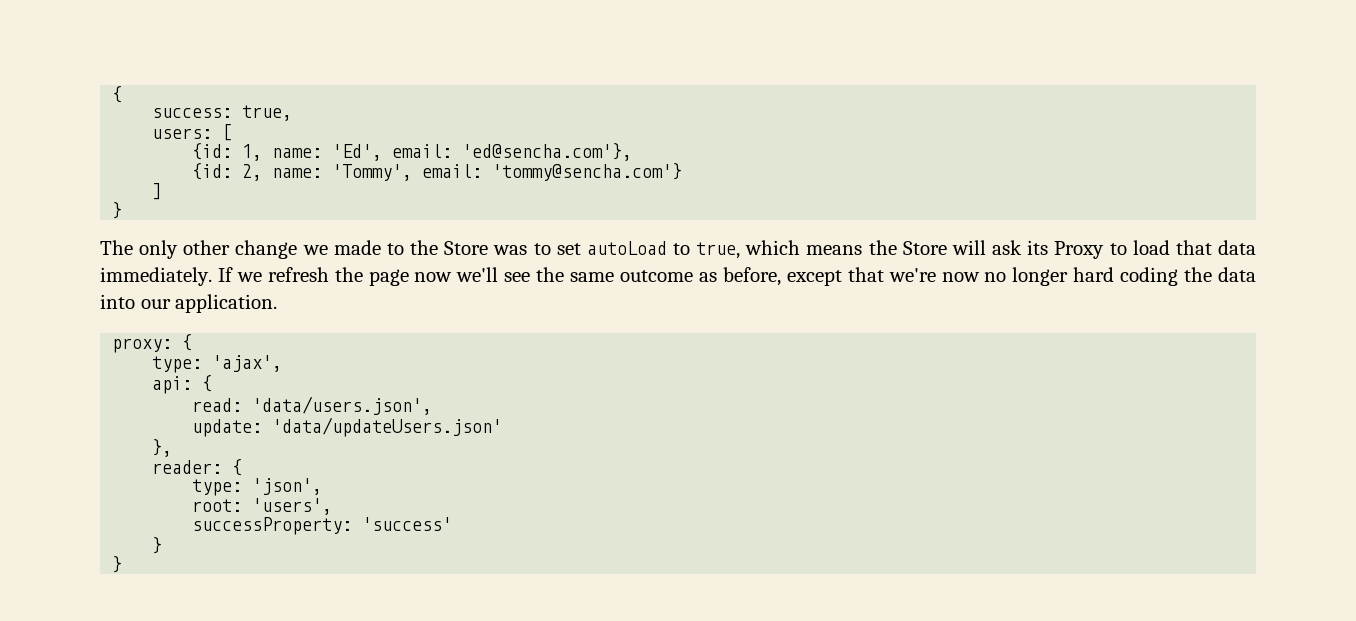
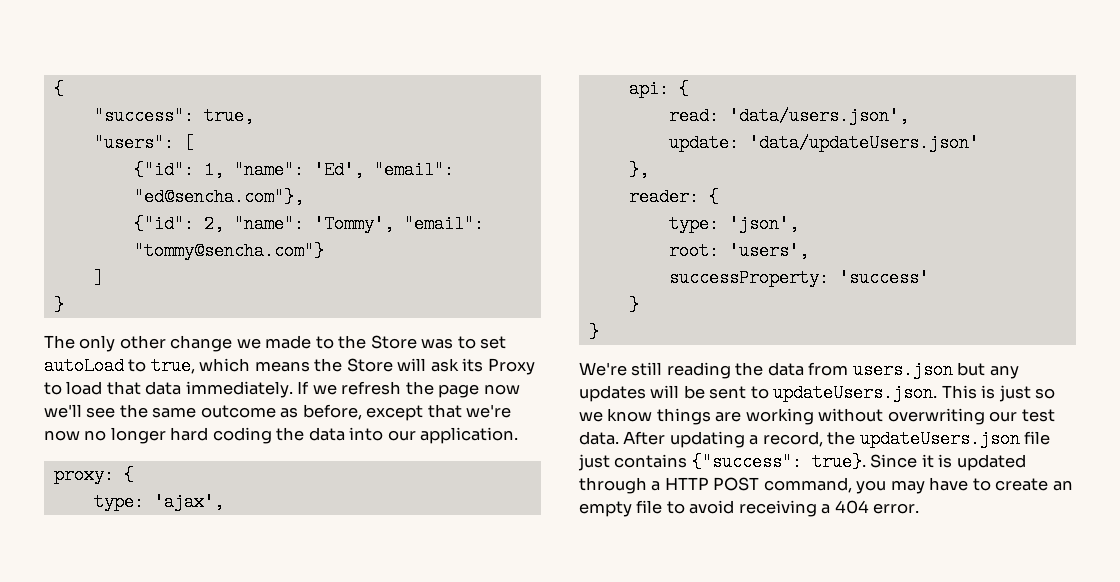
[112,86,123,103] [152,108,233,118] { // success: -> [53,80,64,98] [93,107,194,125] { // "success":
[152,128,213,139] users: -> [93,134,174,152] "users":
[192,143,633,161] [192,163,683,181] {id: 1, name: 'Ed', email: 'ed@sencha.com'}, // {id: 2, name: 'Tommy', email: 'tommy@sencha.com'} -> [133,161,454,179] [133,188,304,206] [133,215,484,233] [133,242,324,260] {"id": 1, "name": 'Ed', "email": "ed@sencha.com"}, // {"id": 2, "name": 'Tommy', "email": "tommy@sencha.com"}
(123, 564) none -> [579,361,1019,379] [579,384,1056,402] [579,408,1055,425] [579,430,1051,448] [578,453,1026,471] [579,477,1073,494] [579,500,920,517] // We're still reading the data from users.json but any updates will be sent to updateUsers.json. This is just so we know things are working without overwriting our test data. After updating a record, the updateUsers.json file just contains {"success": true}. Since it is updated through a HTTP POST command, you may have to create an empty file to avoid receiving a 404 error.

